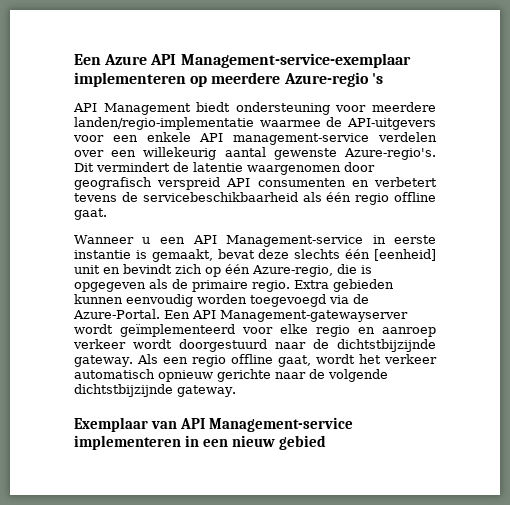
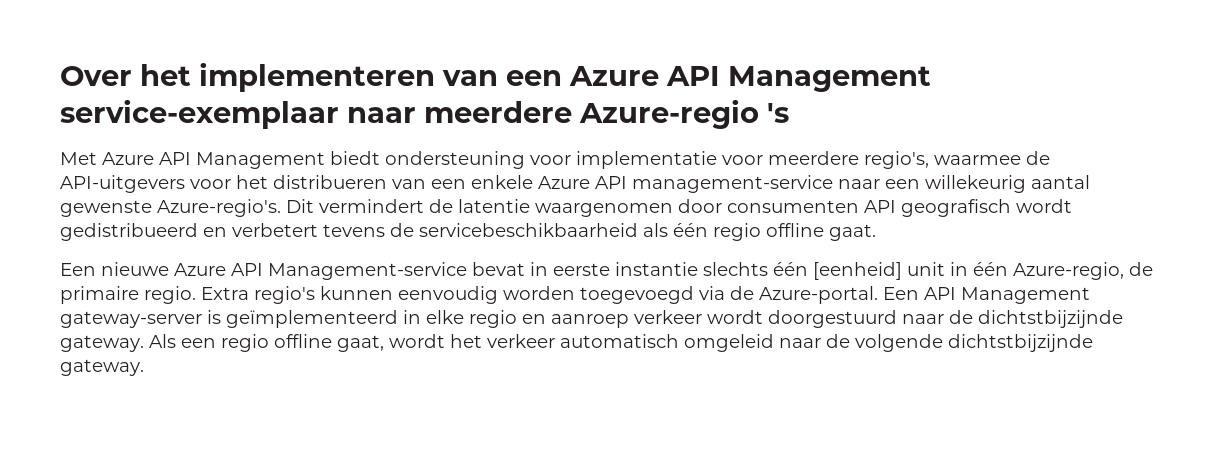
[74,53,411,68] [74,72,208,87] Een Azure API Management-service-exemplaar implementeren op -> [60,62,931,92] [60,99,416,129] Over het implementeren van een Azure API Management service-exemplaar naar
(383, 78) none -> [60,152,154,165] Met Azure
[372,102,436,112] [74,117,254,130] meerdere landen/regio-implementatie -> [576,151,929,169] implementatie voor meerdere regio's,
(104, 138) none -> [236,175,426,189] het distribueren van
(191, 137) none -> [538,176,590,189] Azure
[378,132,437,142] [74,150,104,157] verdelen over -> [838,179,880,189] naar
[74,177,346,190] geografisch verspreid API consumenten -> [727,199,1072,217] [60,223,198,241] consumenten API geografisch wordt gedistribueerd
[74,235,363,247] Wanneer u een API Management-service -> [60,262,525,280] Een nieuwe Azure API Management-service bevat
[135,249,436,262] [74,264,372,277] [74,279,168,292] is gemaakt, bevat deze slechts één [eenheid] unit en bevindt zich op één Azure-regio, die is opgegeven als -> [703,262,1124,280] slechts één [eenheid] unit in één Azure-regio,
[333,279,394,292] gebieden -> [254,286,315,304] regio's
[73,309,160,319] Azure-Portal. -> [759,286,878,304] Azure-portal.
[220,310,408,322] [74,324,273,337] Management-gatewayserver wordt geïmplementeerd voor -> [961,287,1090,304] [60,310,421,328] Management gateway-server is geïmplementeerd in
[158,369,271,382] opnieuw gerichte -> [684,334,774,352] omgeleid
[74,417,354,432] [74,435,327,450] // Exemplaar van API Management-service implementeren in een nieuw gebied -> (144, 367) none

